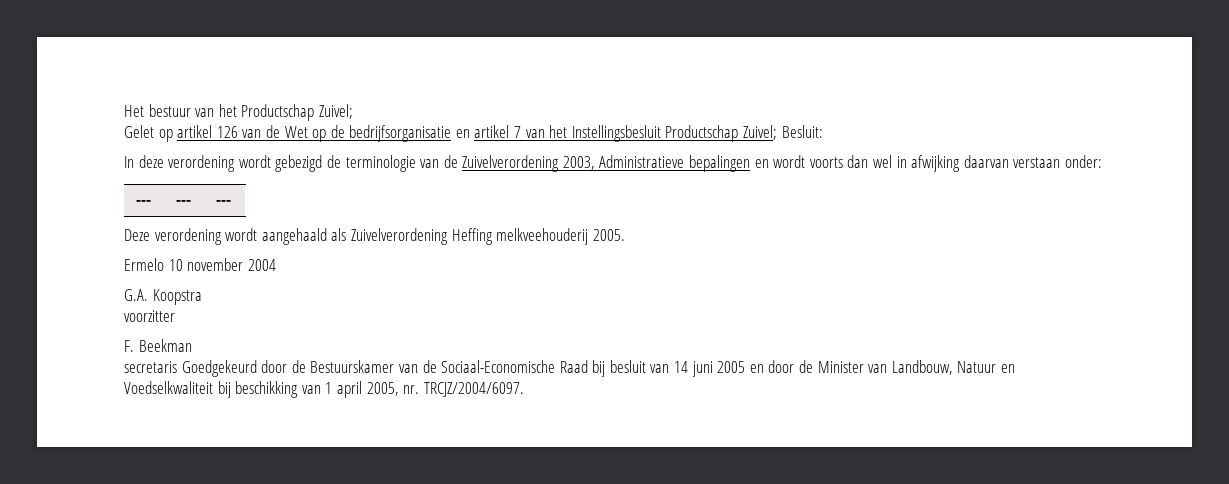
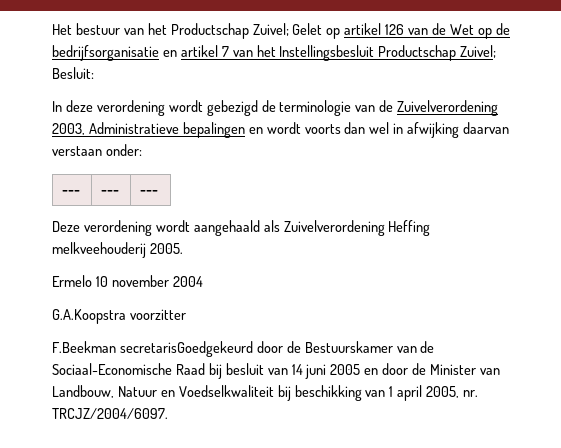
(353, 111) // -> (289, 29) none
[124,289,202,305] G.A. Koopstra // -> [52,309,126,324] G.A.Koopstra
[124,339,192,352] [124,360,257,377] F. Beekman // secretaris Goedgekeurd -> [52,341,253,357] F.Beekman secretarisGoedgekeurd

